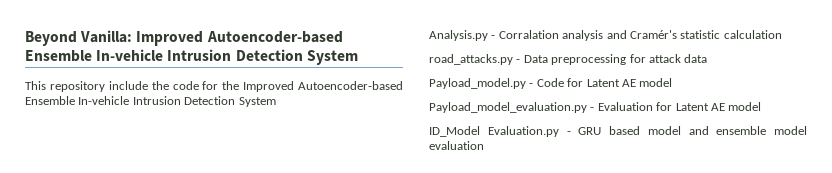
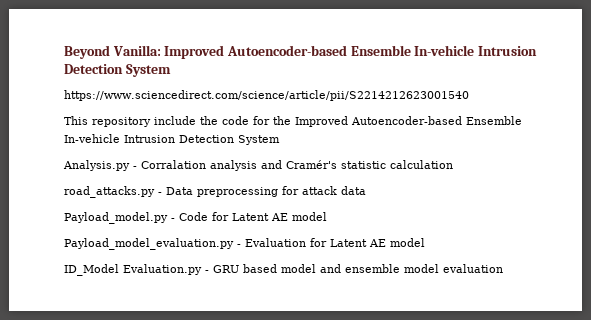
(358, 57) none -> [64,90,469,101] // https://www.sciencedirect.com/science/article/pii/S2214212623001540

